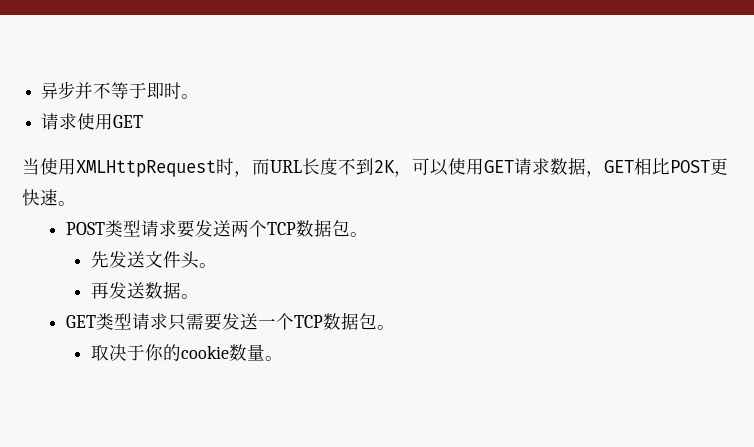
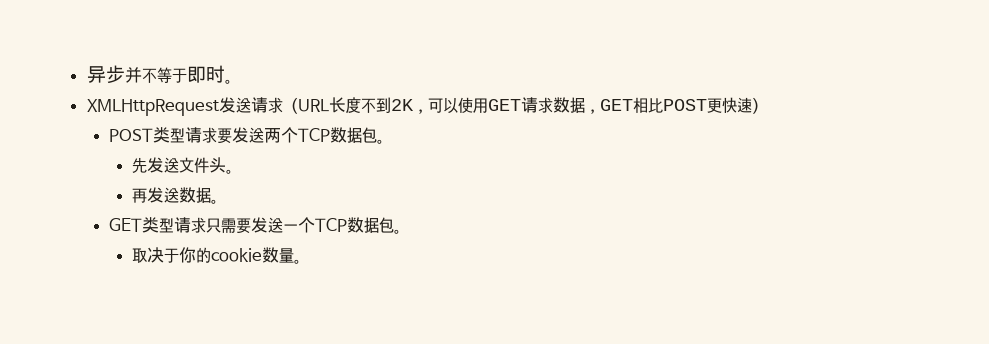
[41,113,144,130] [22,158,270,177] 请求使用GET // 当使用XMLHttpRequest时，而 -> [86,97,298,116] XMLHttpRequest发送请求（
[58,201,76,206] 。 -> [751,97,767,114] ）

